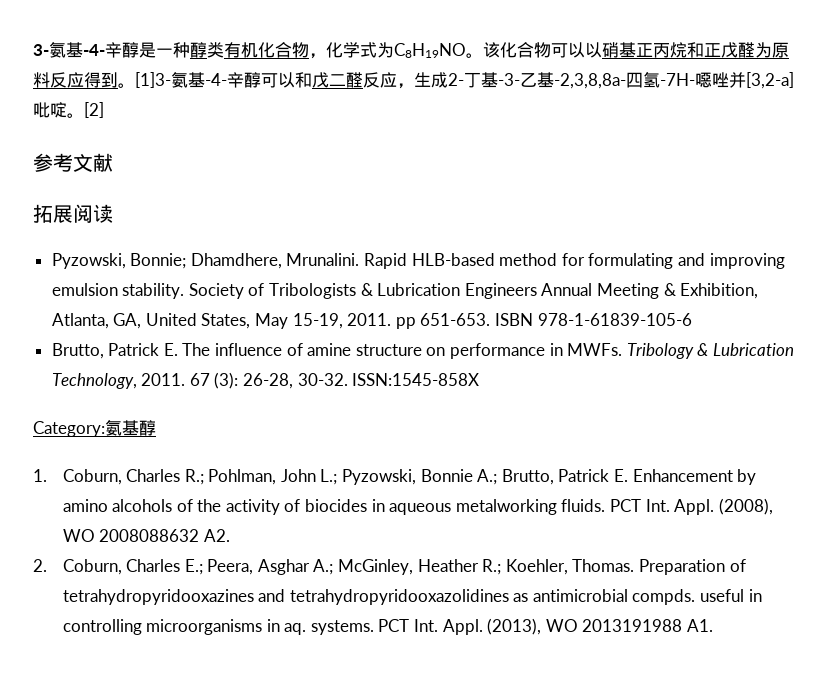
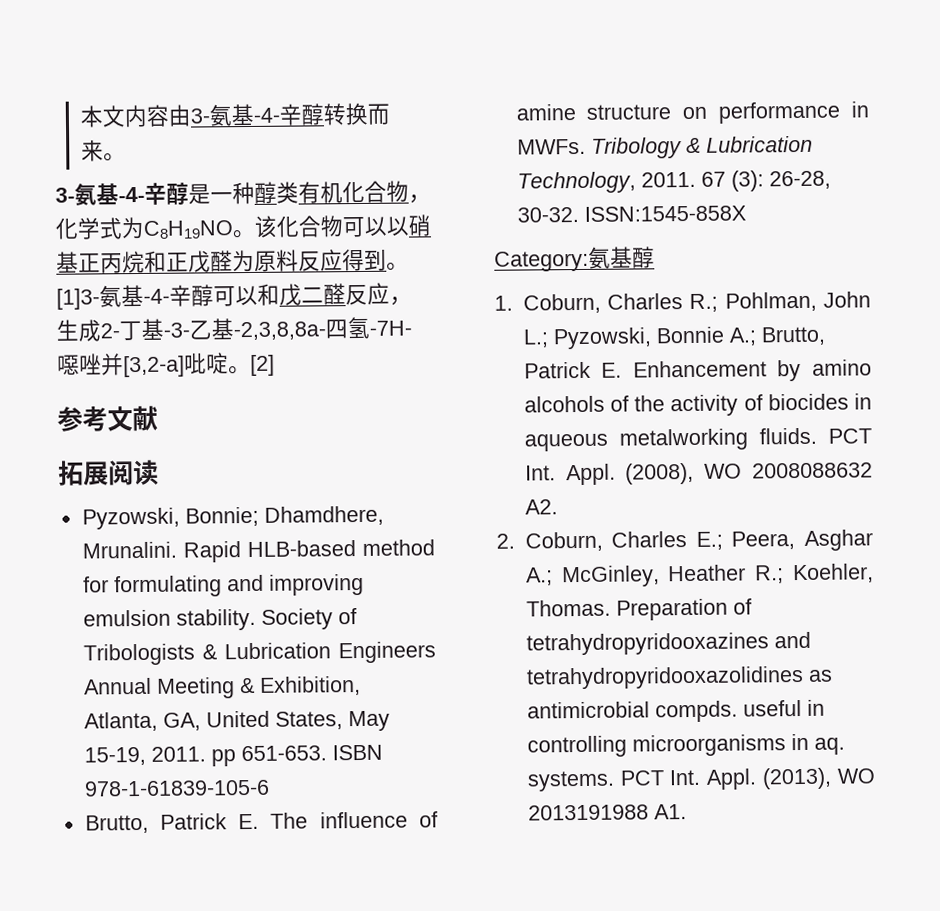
(33, 50) none -> [80,102,391,128] [81,139,127,162] 本文内容由3-氨基-4-辛醇转换而来。 //

